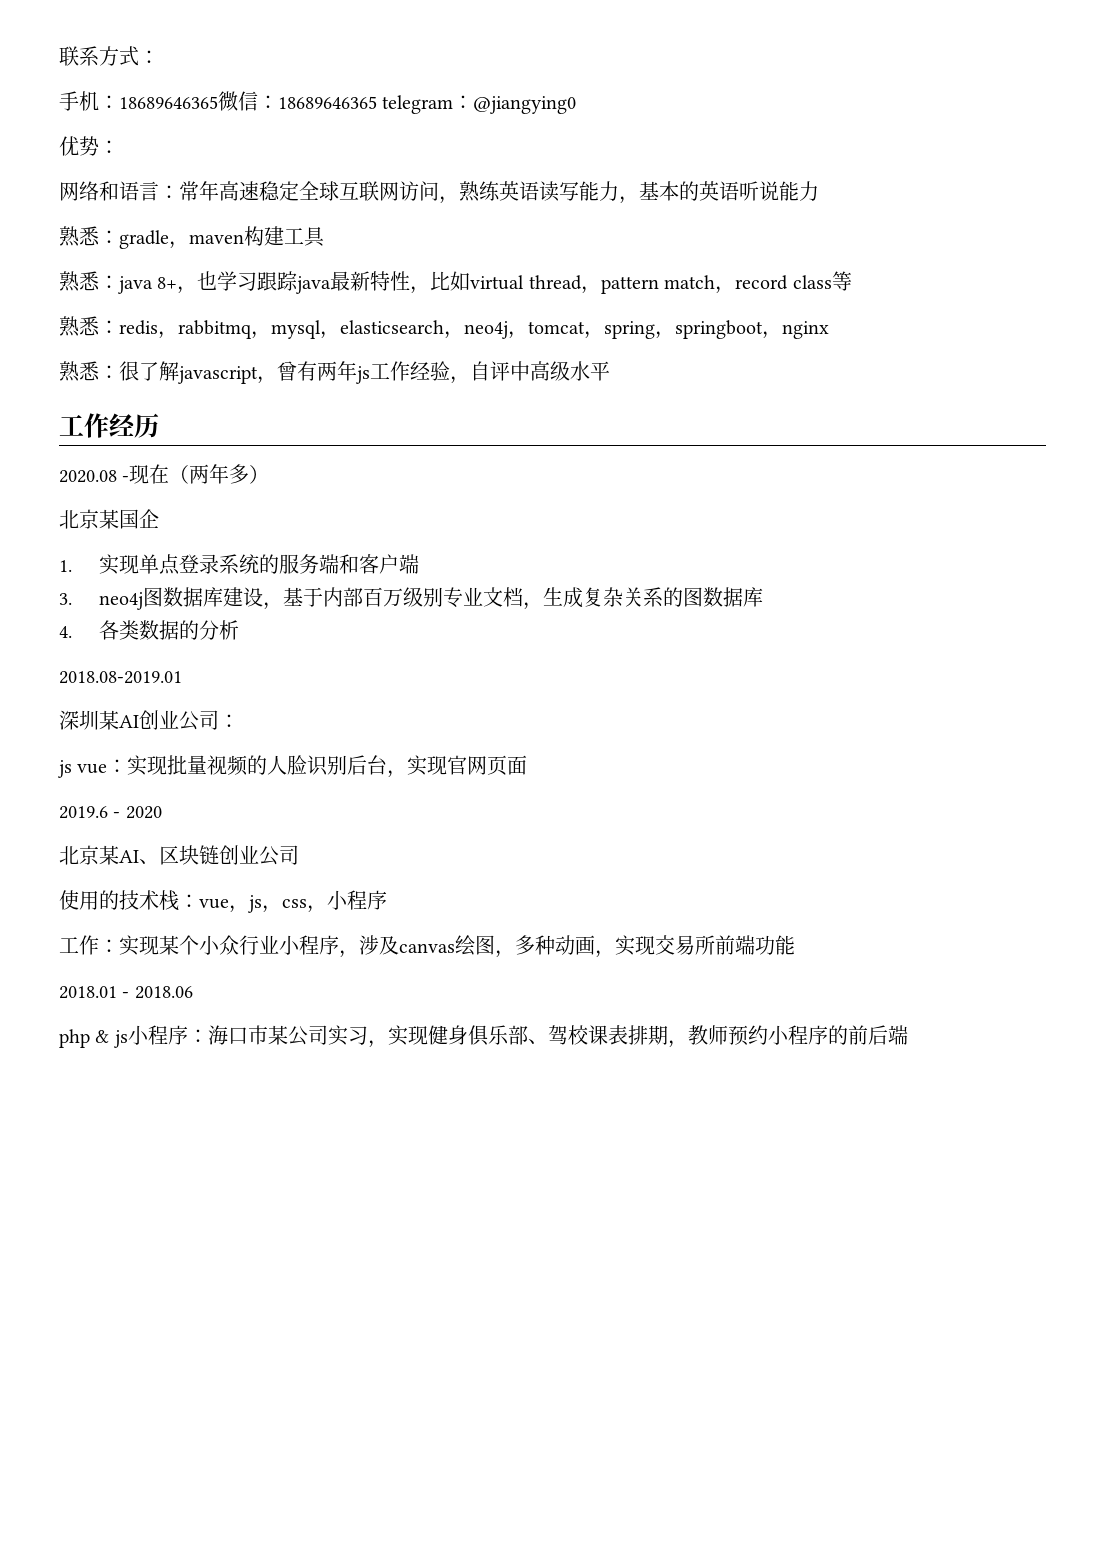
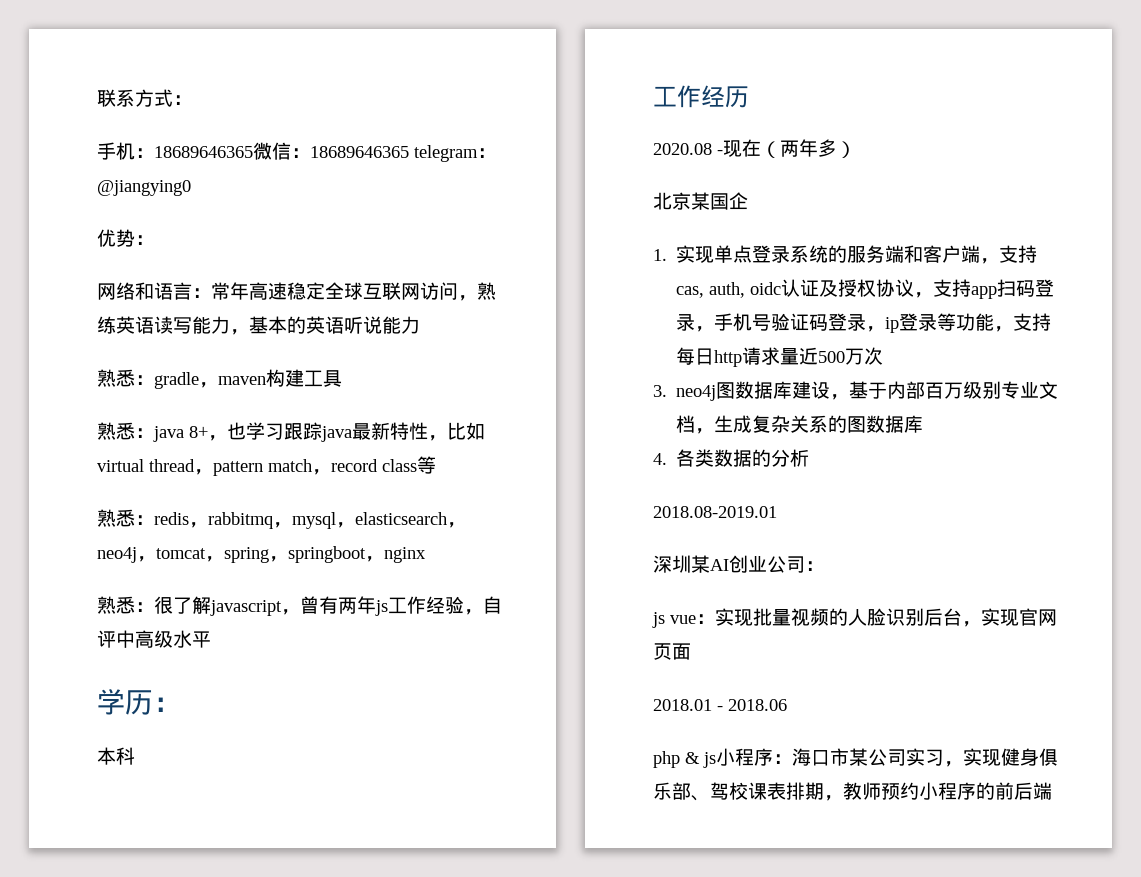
(610, 371) none -> [97,689,181,715] [97,747,135,765] // 学历： // 本科
(419, 564) none -> [980,245,1038,264] [676,279,1055,299] [676,313,1052,333] [676,347,884,367] ，支持cas, auth, oidc认证及授权协议，支持app扫码登录，手机号验证码登录，ip登录等功能，支持每日http请求量近500万次
[59,806,162,819] [59,845,299,866] [59,890,387,913] [59,935,795,958] // 2019.6 - 2020 // 北京某AI、区块链创业公司 // 使用的技术栈：vue，js，css，小程序 // 工作：实现某个小众行业小程序，涉及canvas绘图，多种动画，实现交易所前端功能 -> (691, 651) none

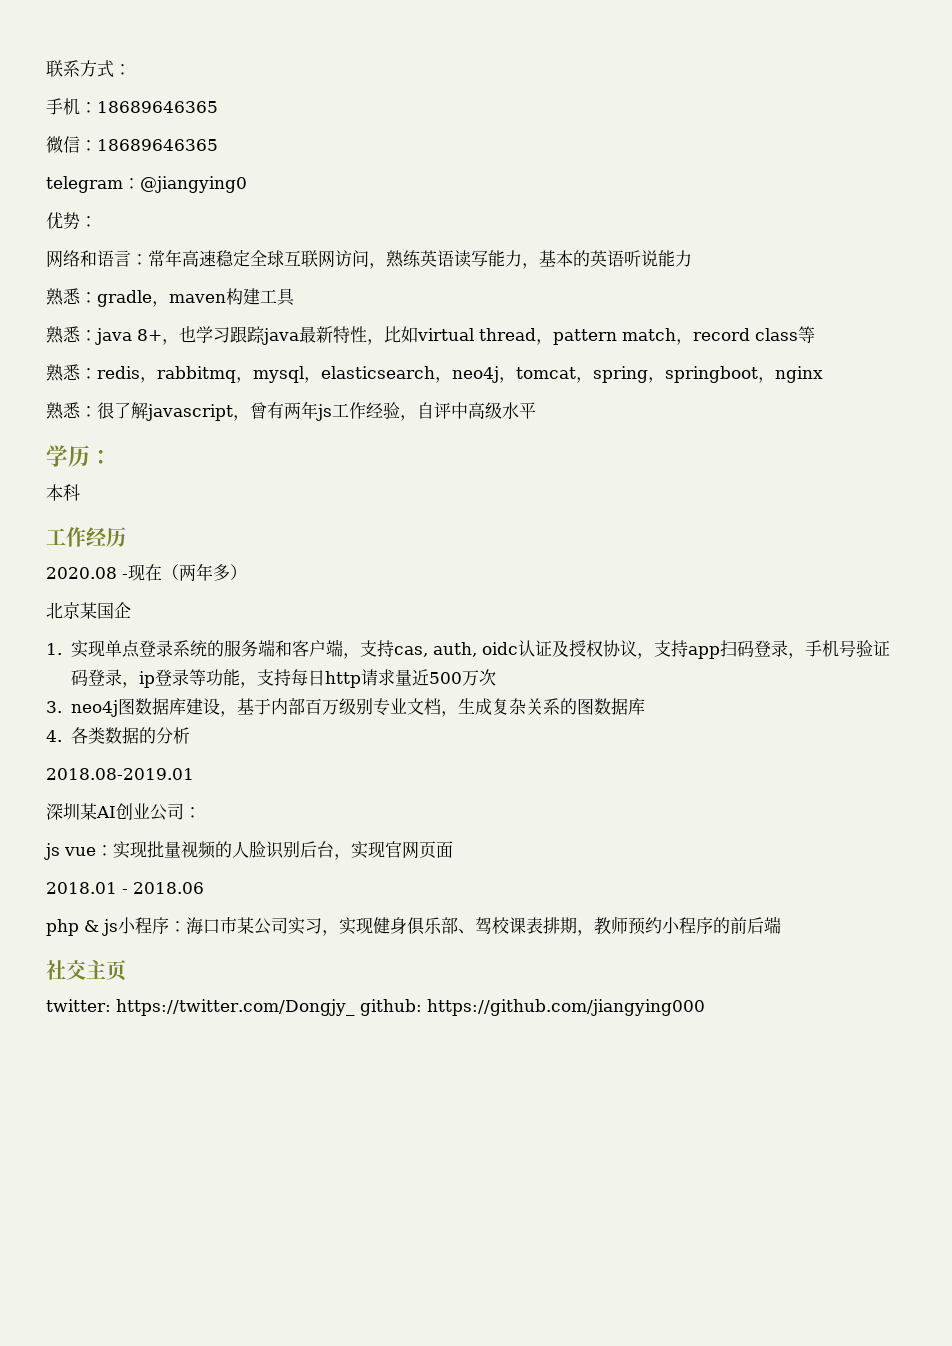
(253, 152) none -> (218, 107) //
(409, 152) none -> (218, 145) //
(1052, 791) none -> [46,960,126,981] [46,999,705,1016] // 社交主页 // twitter: https://twitter.com/Dongjy_ github: https://github.com/jiangying000

